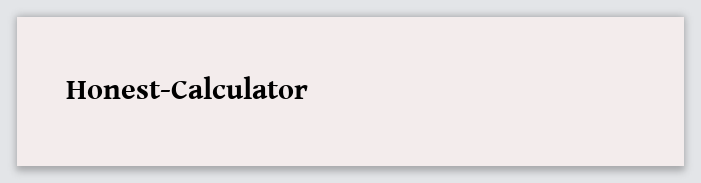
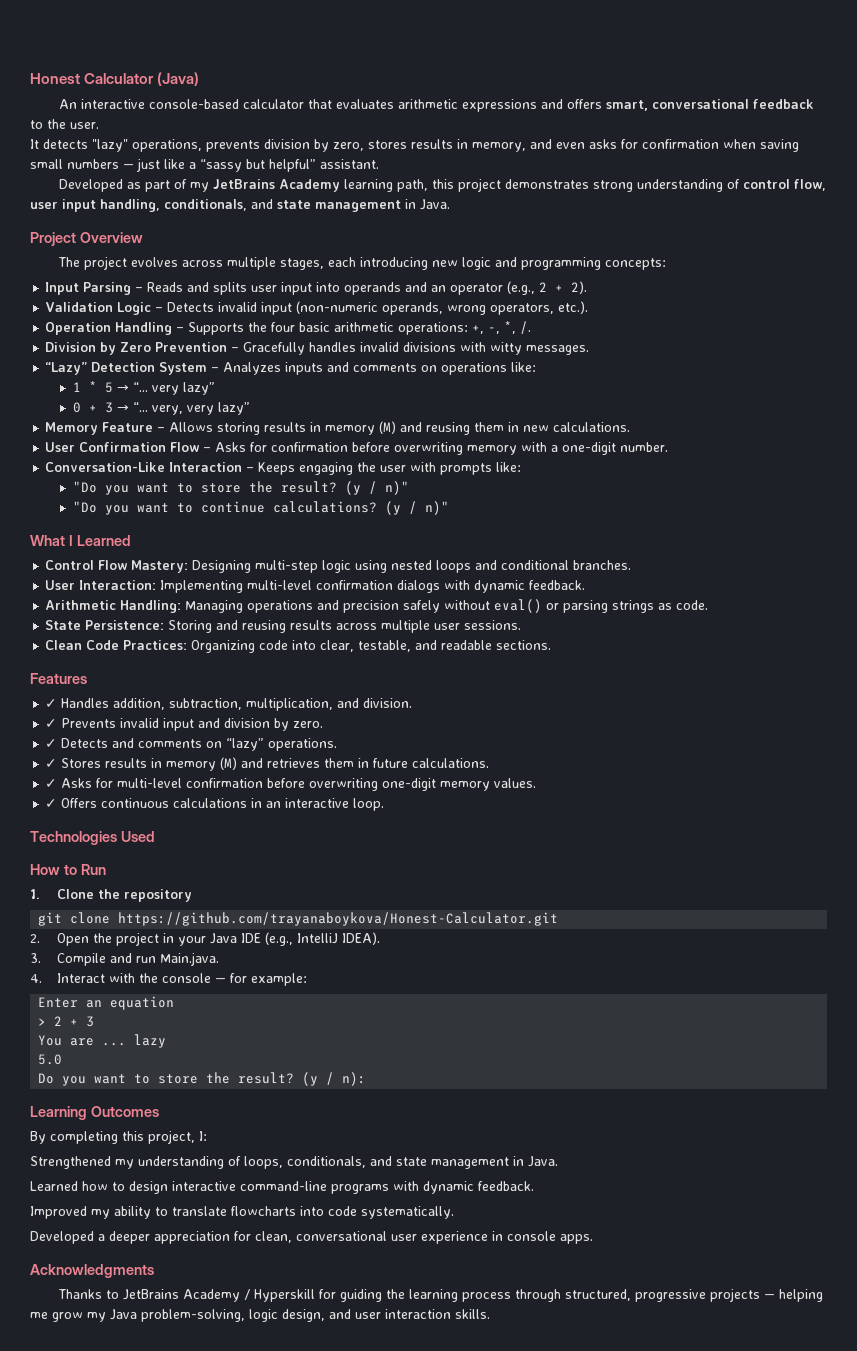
[66,76,308,99] Honest-Calculator -> [30,72,200,86] [59,99,815,112] [30,119,99,129] [30,139,799,152] [30,158,379,172] [59,178,827,192] [30,199,450,212] [30,232,143,246] [58,256,667,270] [45,281,588,295] [45,301,589,315] [45,321,532,335] [45,342,590,355] [45,362,537,375] [72,381,215,395] [72,402,250,415] [45,421,631,435] [45,442,669,455] [45,462,522,475] [72,481,409,495] [72,501,449,515] [30,535,131,546] [45,560,632,573] [45,580,586,593] [45,599,709,613] [45,620,522,633] [45,640,552,653] [30,673,87,684] [45,698,413,711] [45,718,324,731] [45,738,338,751] [45,757,490,771] [45,778,537,791] [45,798,385,811] [30,831,155,845] [30,864,106,875] [30,889,193,902] [38,912,559,926] [30,932,381,946] [30,952,220,966] [30,973,308,986] [38,996,175,1010] [38,1016,95,1027] [38,1034,167,1048] [38,1054,63,1065] [38,1072,367,1086] [30,1106,159,1120] [30,1130,207,1144] [30,1156,558,1169] [30,1181,534,1194] [30,1206,454,1219] [30,1231,593,1244] [30,1264,154,1278] [58,1288,824,1302] [30,1309,490,1322] Honest Calculator (Java) // An interactive console-based calculator that evaluates arithmetic expressions and offers smart, conversational feedback to the user. // It detects "lazy" operations, prevents division by zero, stores results in memory, and even asks for confirmation when saving small numbers — just like a “sassy but helpful” assistant. // Developed as part of my JetBrains Academy learning path, this project demonstrates strong understanding of control flow, user input handling, conditionals, and state management in Java. // Project Overview // The project evolves across multiple stages, each introducing new logic and programming concepts: // Input Parsing – Reads and splits user input into operands and an operator (e.g., 2 + 2). // Validation Logic – Detects invalid input (non-numeric operands, wrong operators, etc.). // Operation Handling – Supports the four basic arithmetic operations: +, -, *, /. // Division by Zero Prevention – Gracefully handles invalid divisions with witty messages. // “Lazy” Detection System – Analyzes inputs and comments on operations like: // 1 * 5 → “... very lazy” // 0 + 3 → “... very, very lazy” // Memory Feature – Allows storing results in memory (M) and reusing them in new calculations. // User Confirmation Flow – Asks for confirmation before overwriting memory with a one-digit number. // Conversation-Like Interaction – Keeps engaging the user with prompts like: // "Do you want to store the result? (y / n)" // "Do you want to continue calculations? (y / n)" // What I Learned // Control Flow Mastery: Designing multi-step logic using nested loops and conditional branches. // User Interaction: Implementing multi-level confirmation dialogs with dynamic feedback. // Arithmetic Handling: Managing operations and precision safely without eval() or parsing strings as code. // State Persistence: Storing and reusing results across multiple user sessions. // Clean Code Practices: Organizing code into clear, testable, and readable sections. // Features // ✓ Handles addition, subtraction, multiplication, and division. // ✓ Prevents invalid input and division by zero. // ✓ Detects and comments on “lazy” operations. // ✓ Stores results in memory (M) and retrieves them in future calculations. // ✓ Asks for multi-level confirmation before overwriting one-digit memory values. // ✓ Offers continuous calculations in an interactive loop. // Technologies Used // How to Run // 1. Clone the repository // git clone https://github.com/trayanaboykova/Honest-Calculator.git // 2. Open the project in your Java IDE (e.g., IntelliJ IDEA). // 3. Compile and run Main.java. // 4. Interact with the console — for example: // Enter an equation // > 2 + 3 // You are ... lazy // 5.0 // Do you want to store the result? (y / n): // Learning Outcomes // By completing this project, I: // Strengthened my understanding of loops, conditionals, and state management in Java. // Learned how to design interactive command-line programs with dynamic feedback. // Improved my ability to translate flowcharts into code systematically. // Developed a deeper appreciation for clean, conversational user experience in console apps. // Acknowledgments // Thanks to JetBrains Academy / Hyperskill for guiding the learning process through structured, progressive projects — helping me grow my Java problem-solving, logic design, and user interaction skills.

